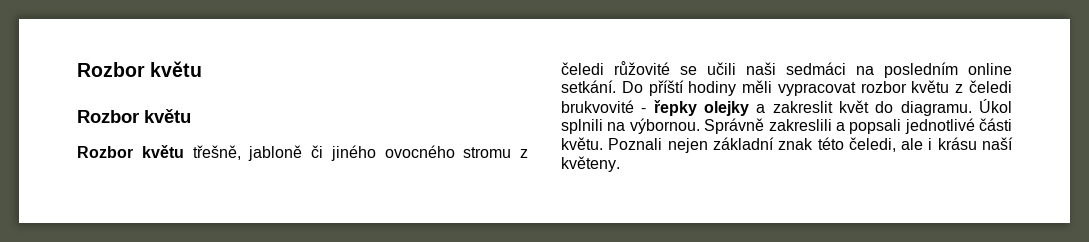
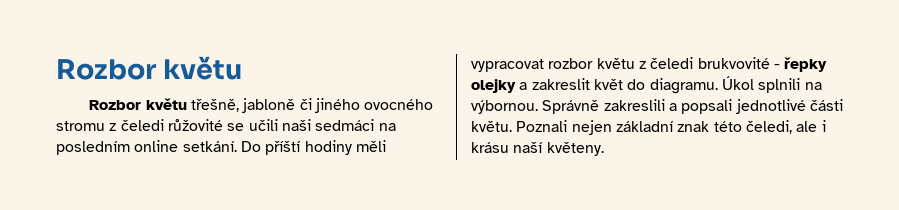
[77,61,203,77] [77,109,191,123] [77,145,184,158] Rozbor květu // Rozbor květu // Rozbor květu -> [56,56,243,80] [89,98,187,110] Rozbor květu // Rozbor květu

